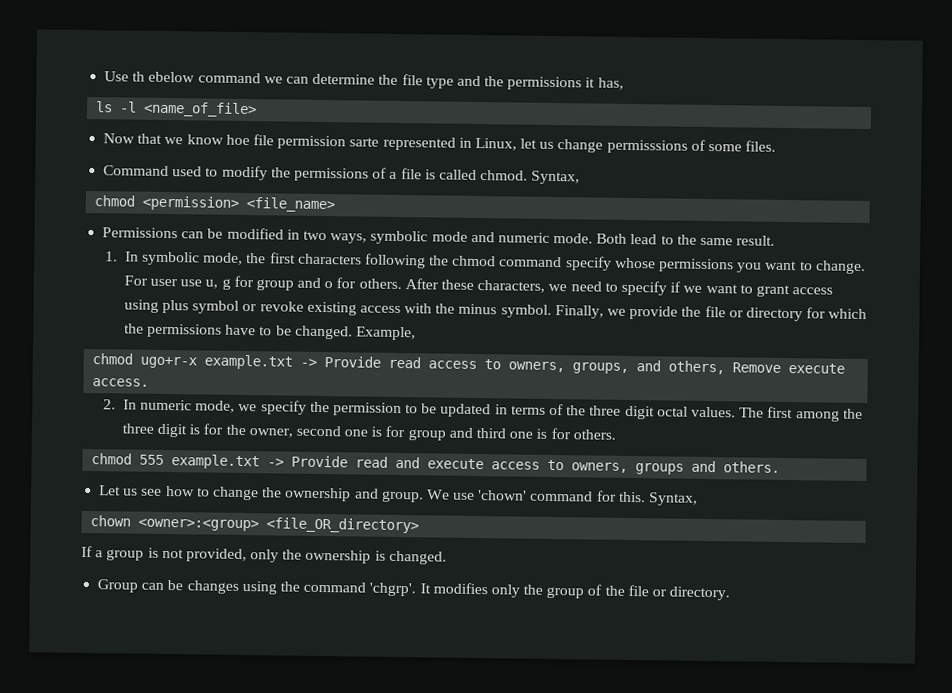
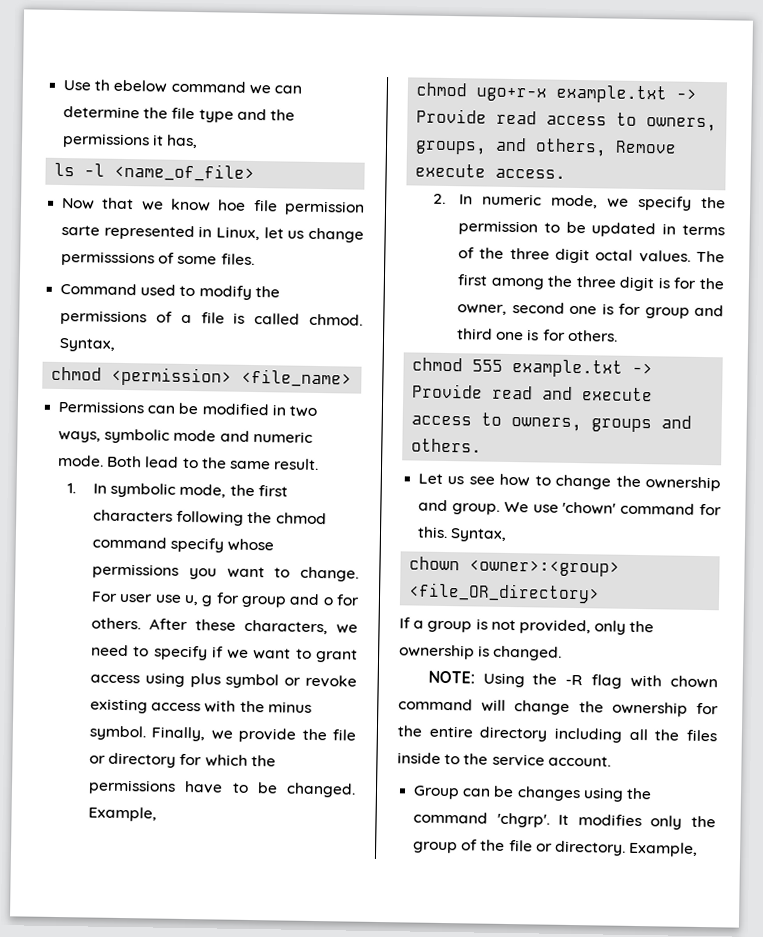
(447, 557) none -> [427,670,718,689] [398,698,719,717] [397,725,717,743] [397,752,611,767] // NOTE: Using the -R flag with chown command will change the ownership for the entire directory including all the files inside to the service account.
(731, 593) none -> [629,841,699,857] Example,

